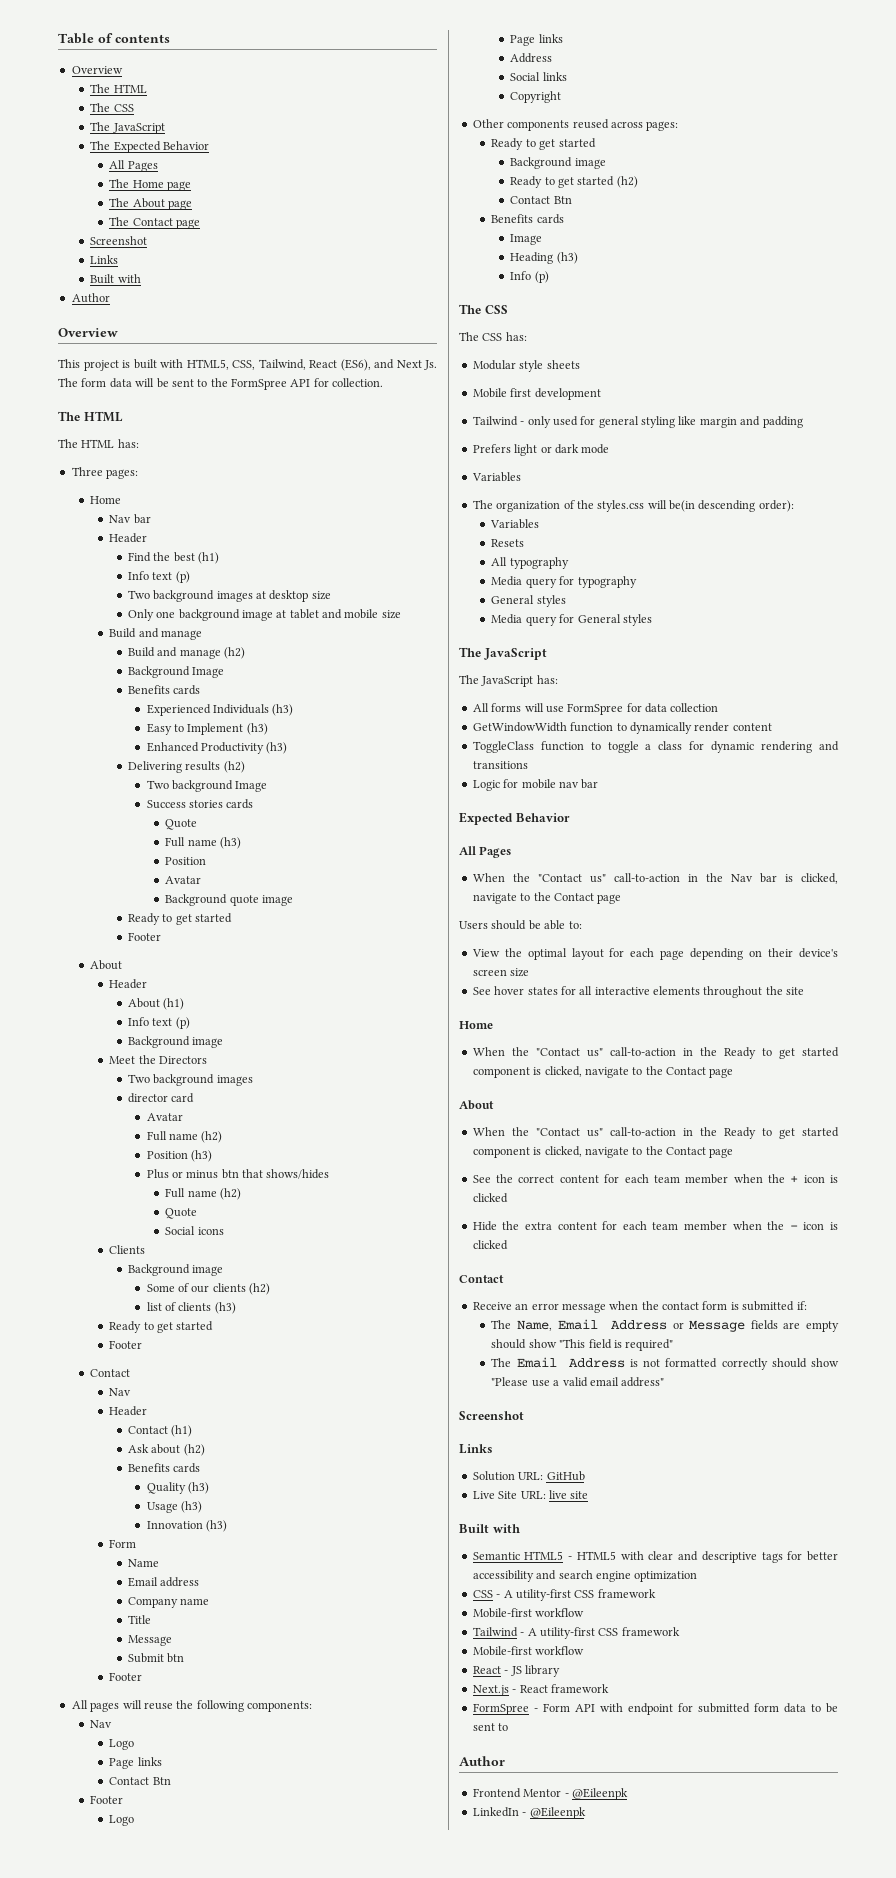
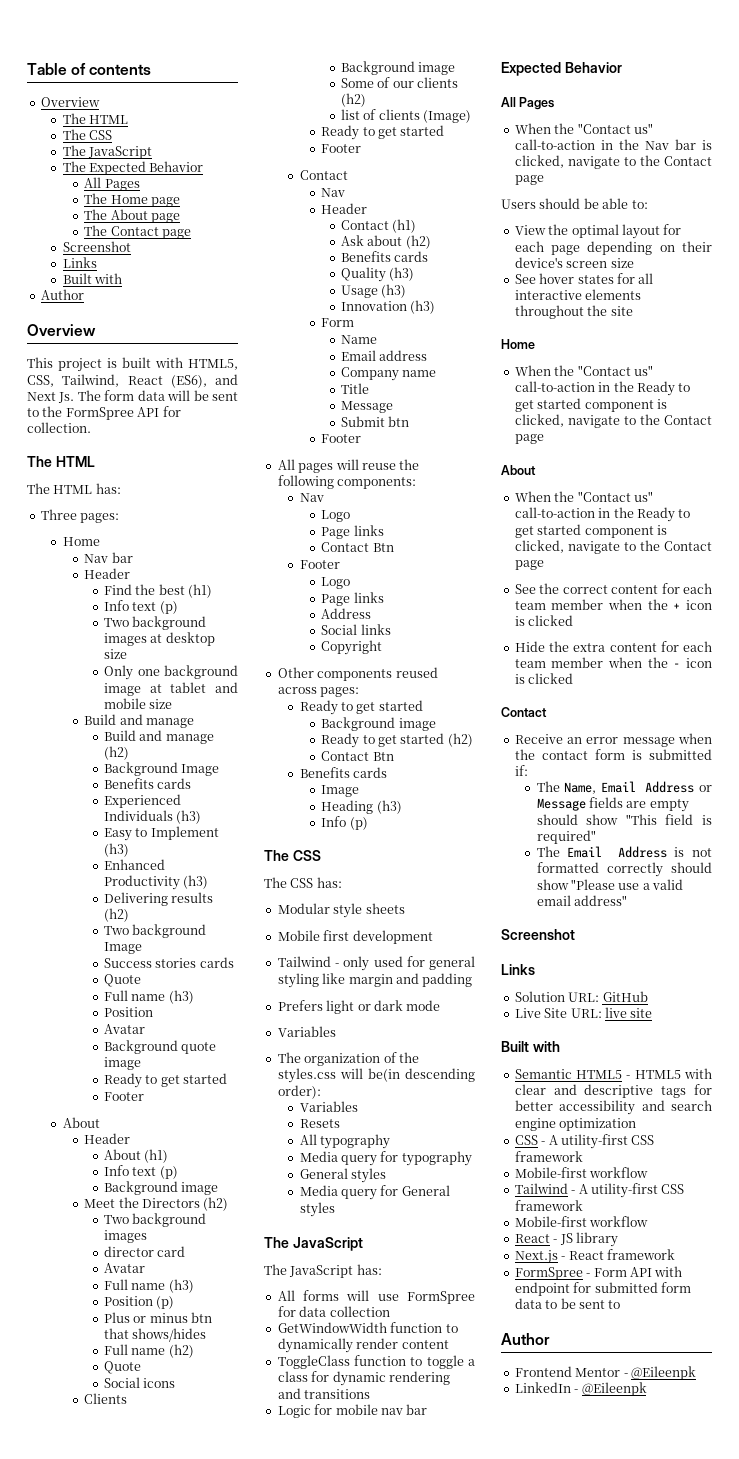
(207, 1060) none -> [203,1197,229,1211] (h2)
[201,1131,223,1143] [146,1150,212,1162] (h2) // Position (h3) -> [168,1279,194,1293] [104,1296,175,1309] (h3) // Position (p)
[214,1302,236,1314] (h3) -> [423,110,472,123] (Image)

